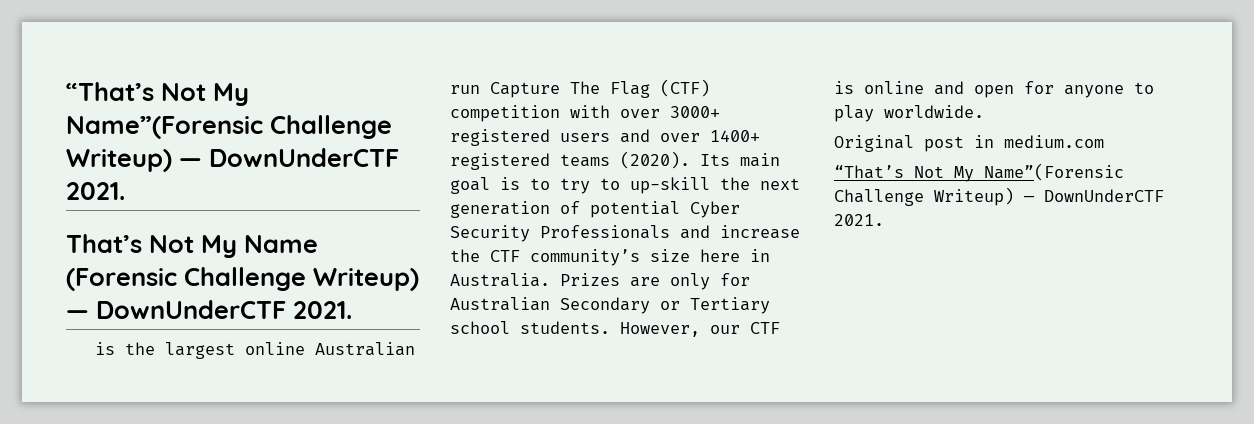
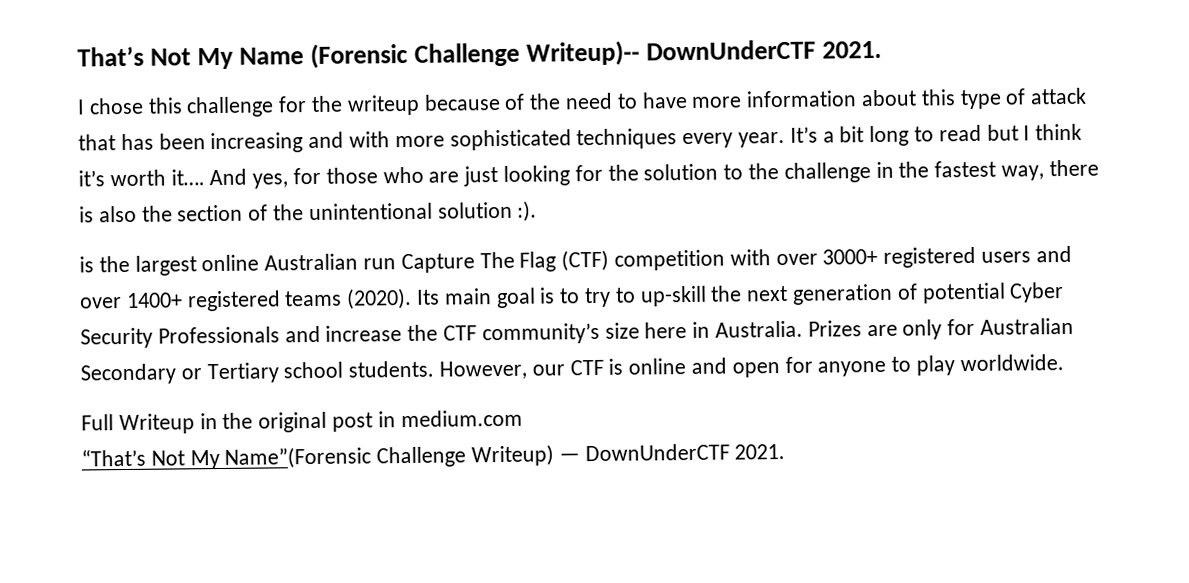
[66,82,249,106] [66,115,392,139] [66,148,399,172] [66,182,125,200] “That’s Not My Name”(Forensic Challenge Writeup) — DownUnderCTF 2021. // -> (77, 56) none
[313,268,419,291] [66,300,352,319] Writeup) — DownUnderCTF 2021. -> [526,39,883,66] [77,87,1088,118] [78,123,1083,154] [78,159,1099,189] [79,200,538,223] Writeup)-- DownUnderCTF 2021. // I chose this challenge for the writeup because of the need to have more information about this type of attack that has been increasing and with more sophisticated techniques every year. It’s a bit long to read but I think it’s worth it…. And yes, for those who are just looking for the solution to the challenge in the fastest way, there is also the section of the unintentional solution :).
[834,135,914,152] Original -> [81,411,328,435] Full Writeup in the original

